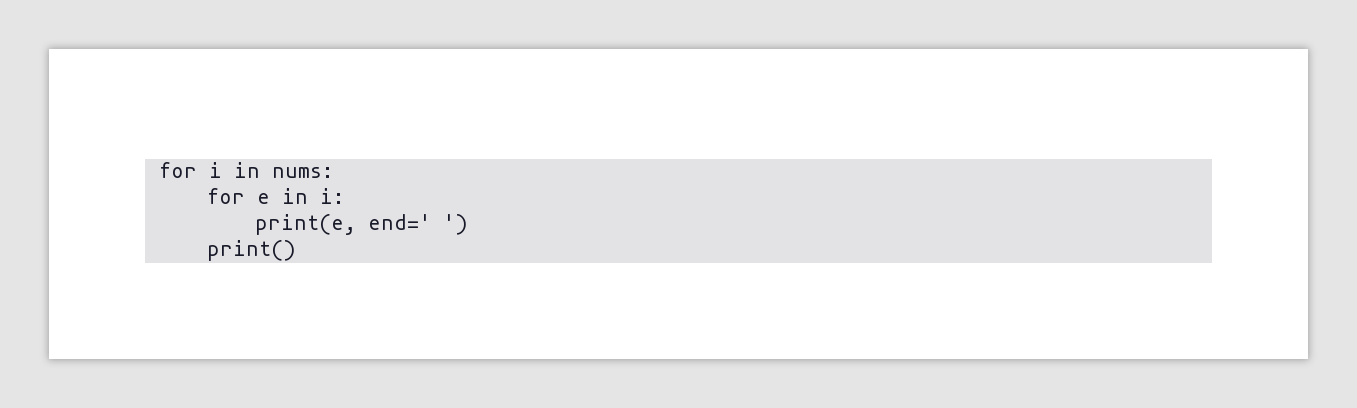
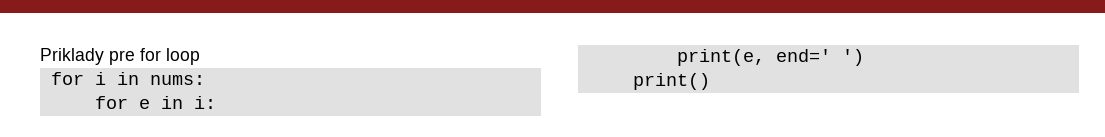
(158, 170) none -> [40,48,200,65] Priklady pre for loop //

